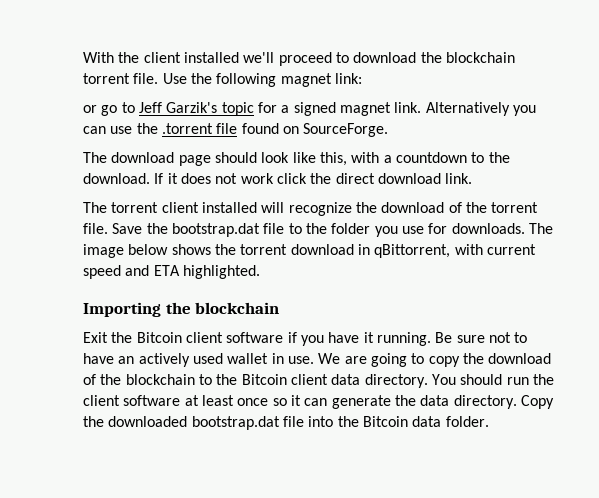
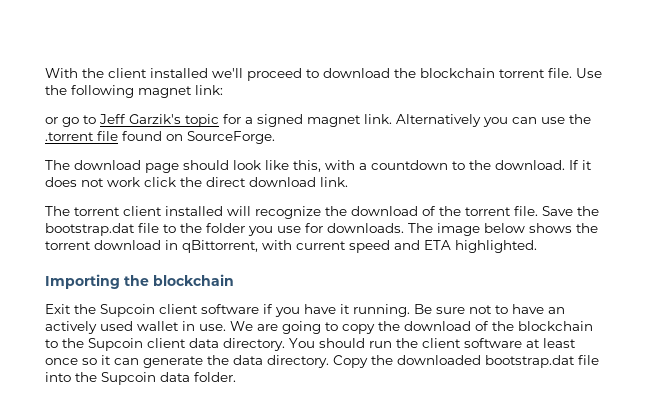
[136,332,182,343] Bitcoin -> [100,304,155,317] Supcoin
[241,374,287,385] Bitcoin -> [88,338,143,351] Supcoin
[362,416,408,427] Bitcoin -> [101,372,156,385] Supcoin

